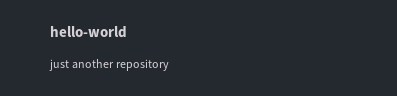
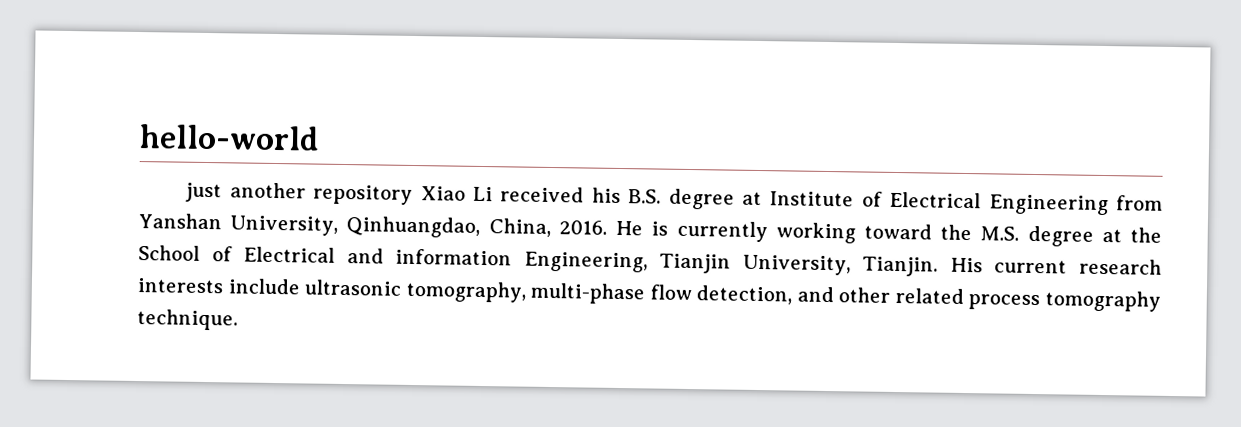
(170, 65) none -> [420,186,1164,216] [138,213,1163,247] [138,245,1162,277] [137,278,1161,312] [137,309,238,331] Xiao Li received his B.S. degree at Institute of Electrical Engineering from Yanshan University, Qinhuangdao, China, 2016. He is currently working toward the M.S. degree at the School of Electrical and information Engineering, Tianjin University, Tianjin. His current research interests include ultrasonic tomography, multi-phase flow detection, and other related process tomography technique.

